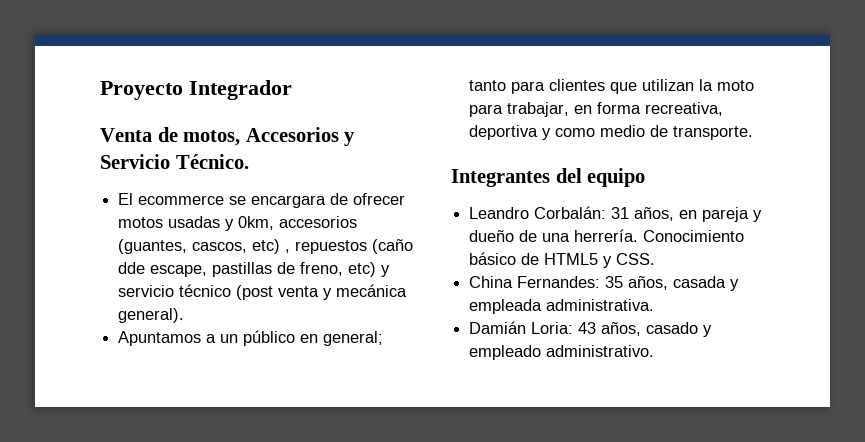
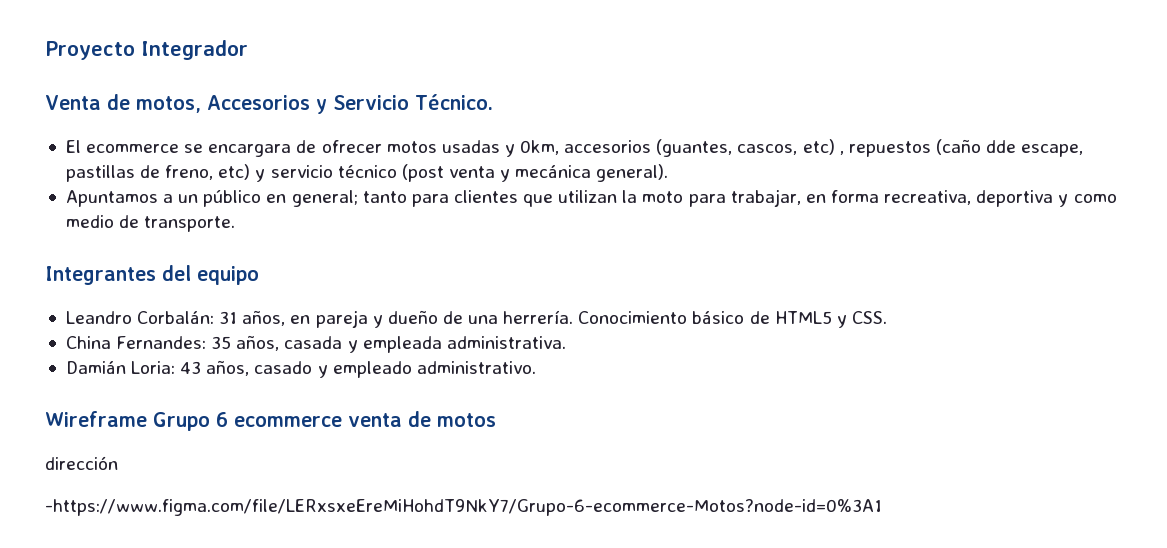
(655, 351) none -> [45,411,496,431] [45,456,118,470] [45,499,882,516] // Wireframe Grupo 6 ecommerce venta de motos // dirección // -https://www.figma.com/file/LERxsxeEreMiHohdT9NkY7/Grupo-6-ecommerce-Motos?node-id=0%3A1

